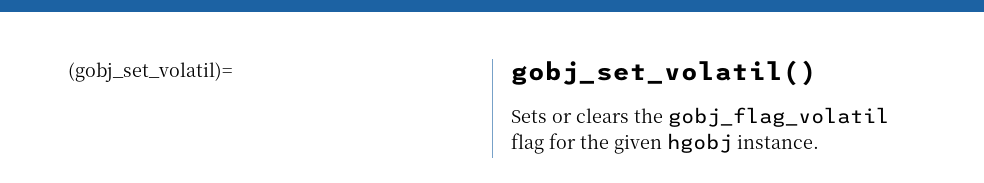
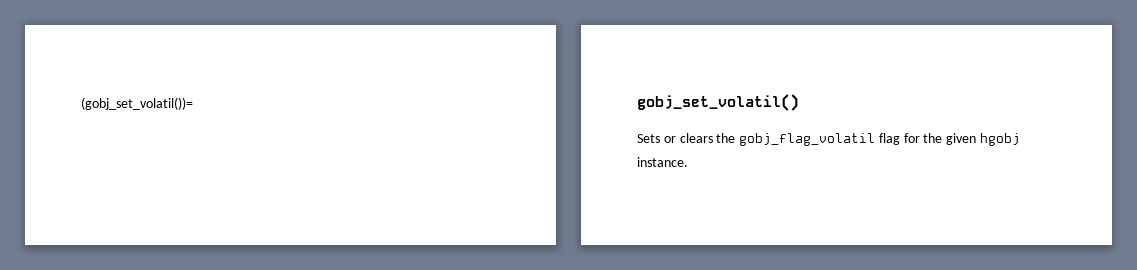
[68,62,232,82] (gobj_set_volatil)= -> [81,97,193,110] (gobj_set_volatil())=

